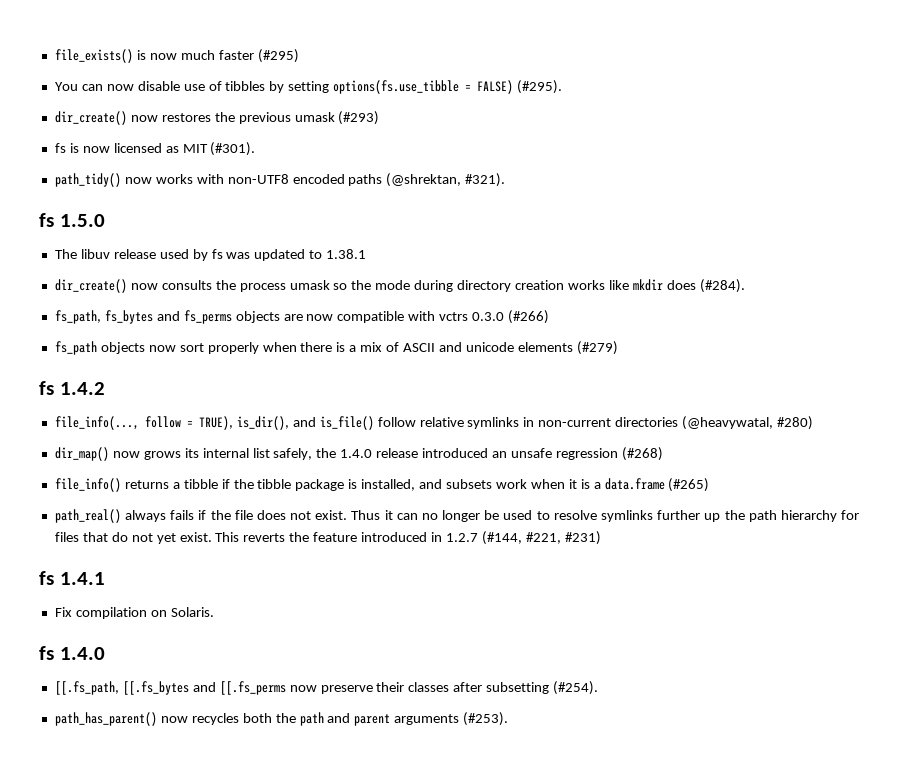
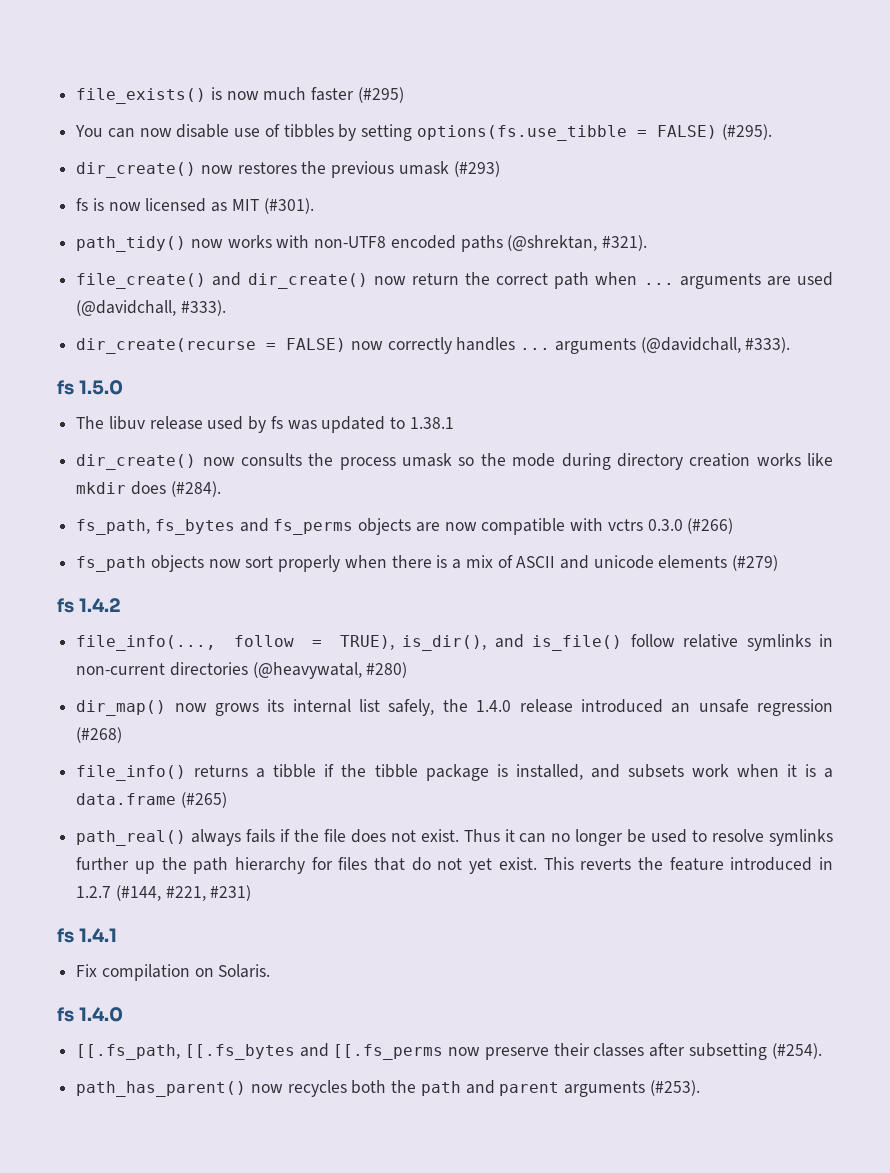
(506, 180) none -> [76,272,834,289] [76,300,226,316] [76,337,791,354] // file_create() and dir_create() now return the correct path when ... arguments are used (@davidchall, #333). // dir_create(recurse = FALSE) now correctly handles ... arguments (@davidchall, #333).

